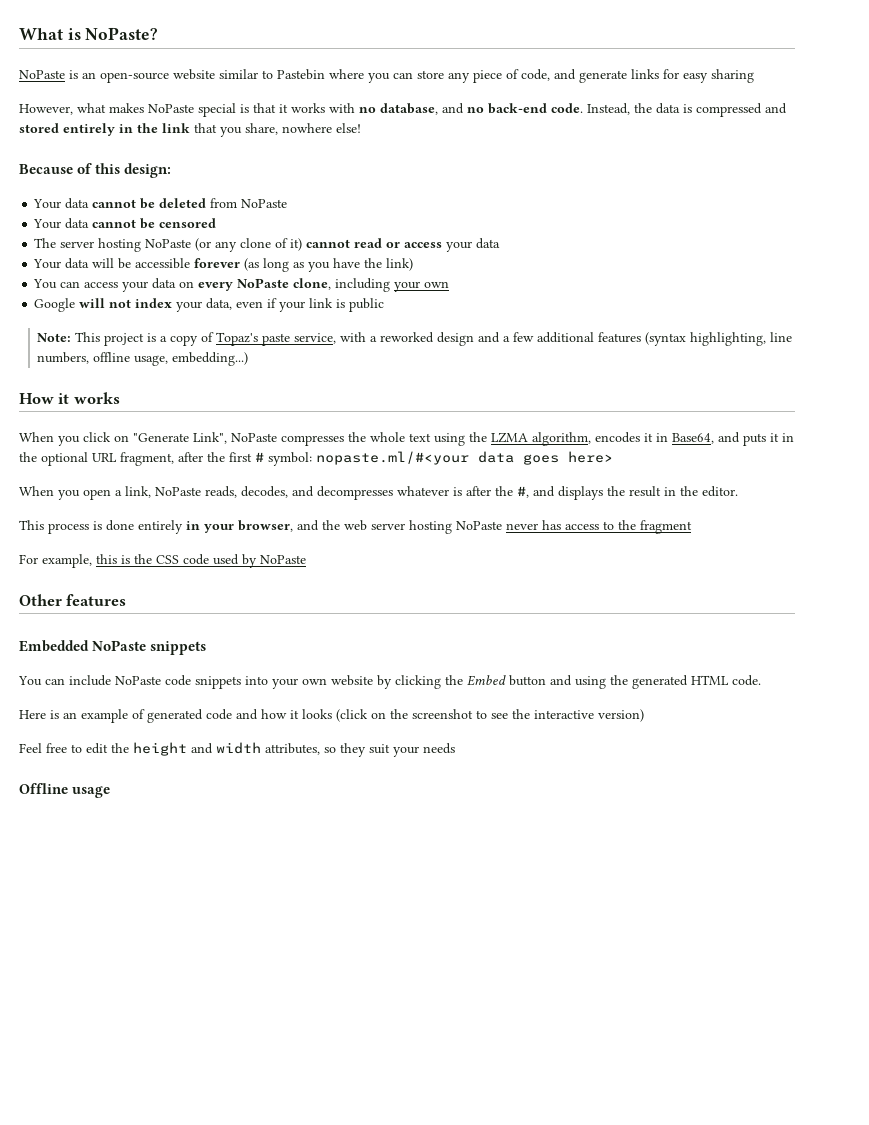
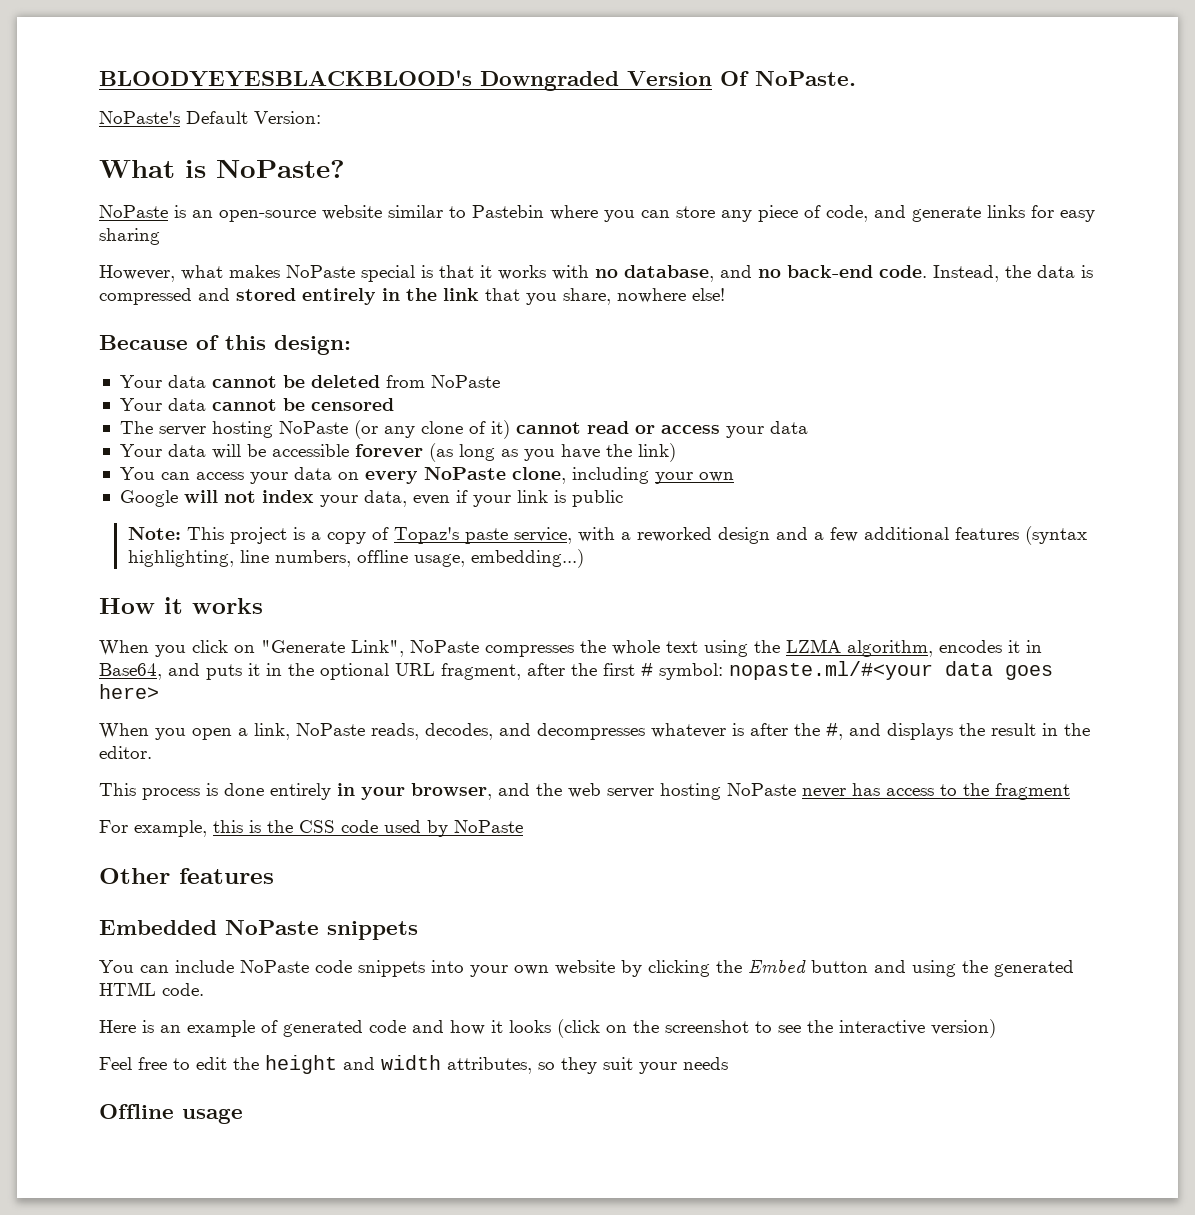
(19, 34) none -> [99,70,856,91] [99,111,321,124] BLOODYEYESBLACKBLOOD's Downgraded Version Of NoPaste. // NoPaste's Default Version: //

